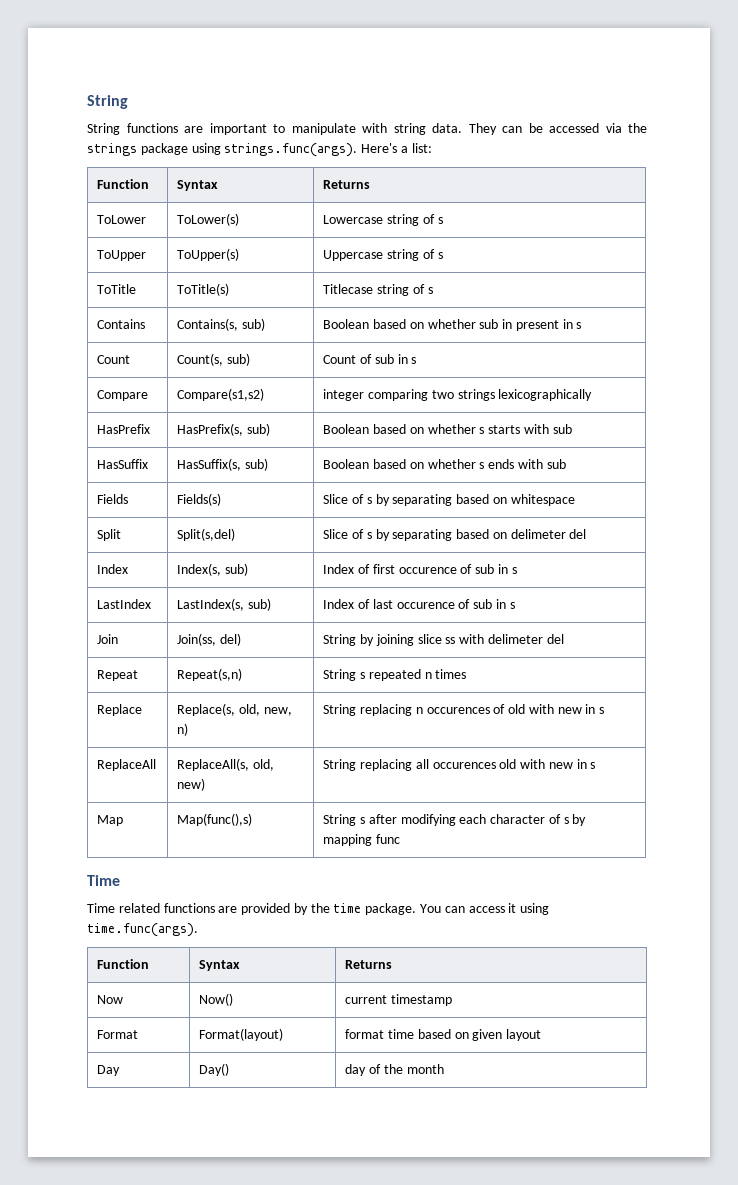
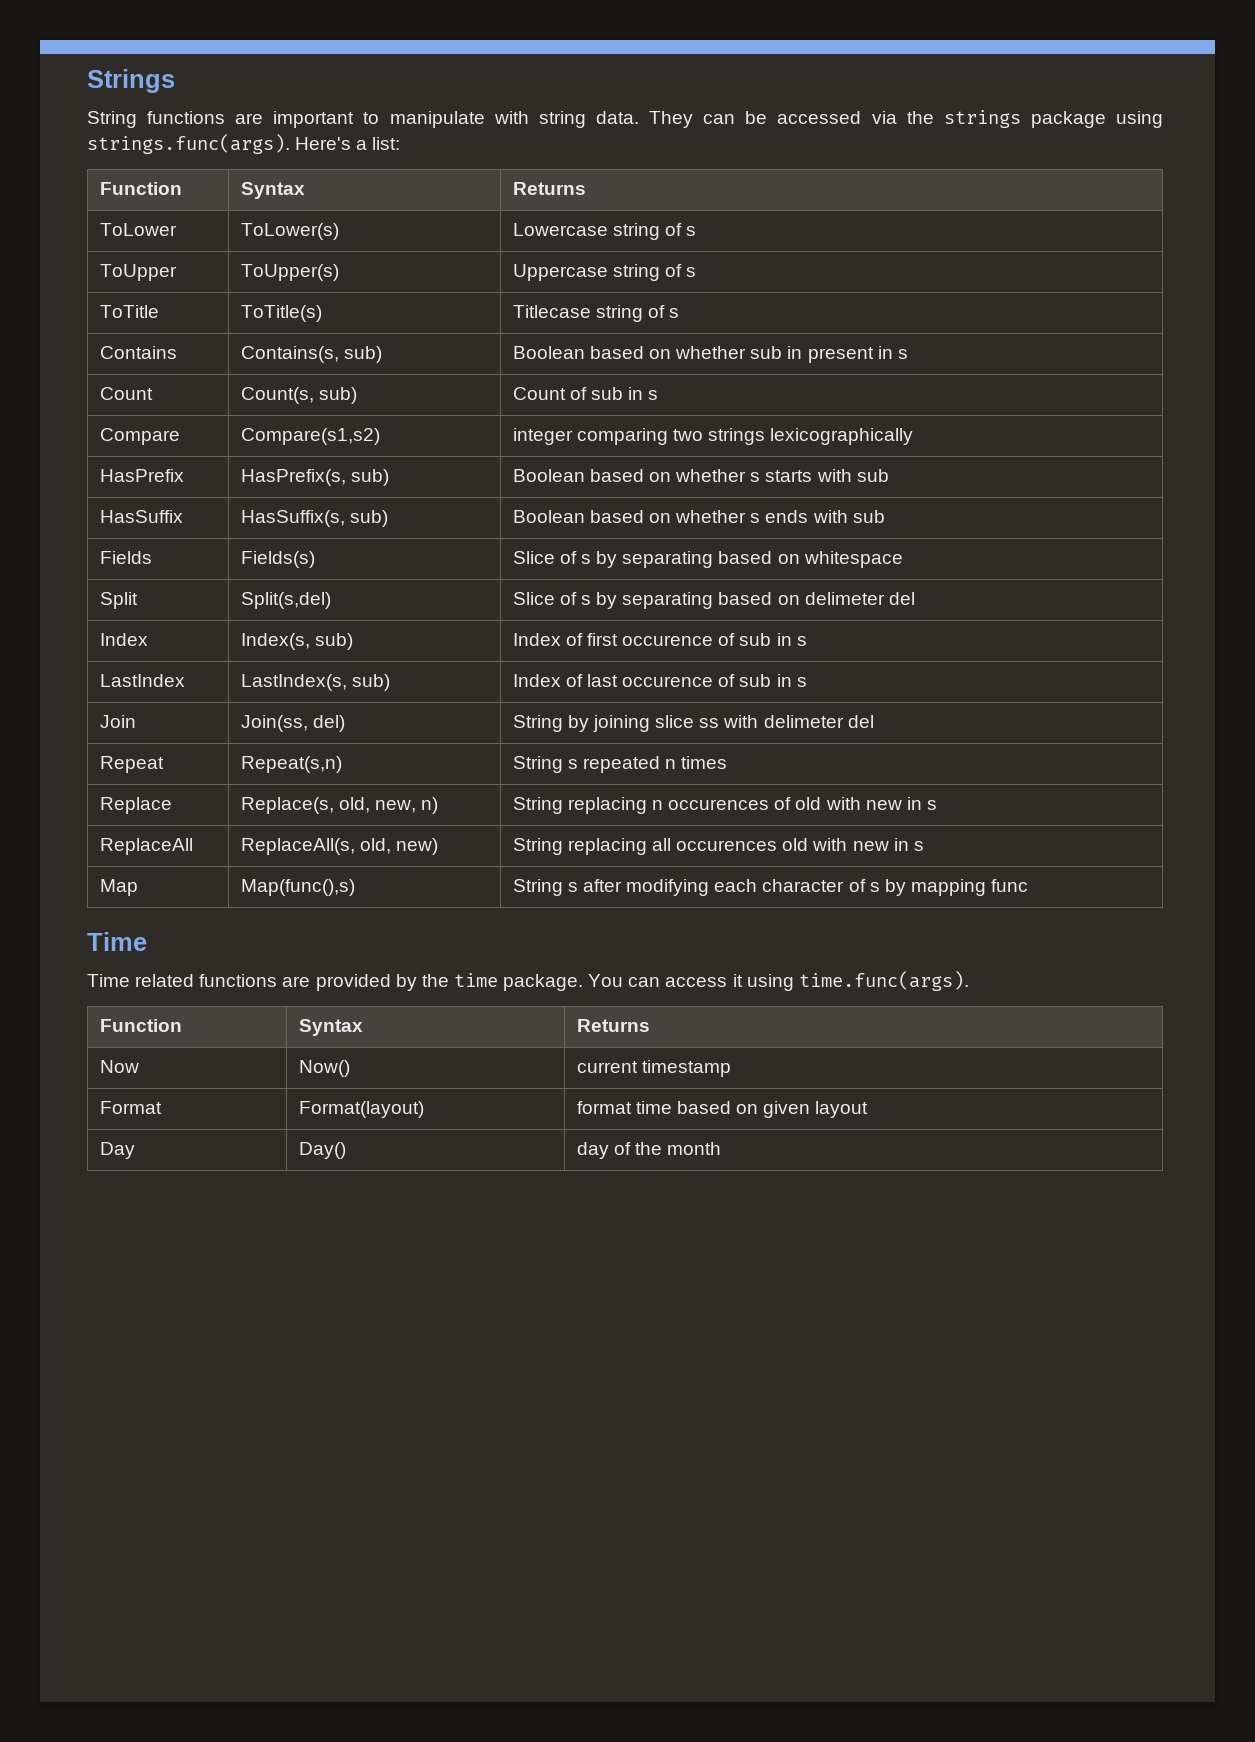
[87,95,128,109] String -> [87,69,175,93] Strings

